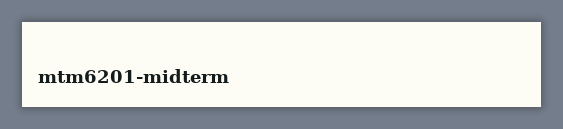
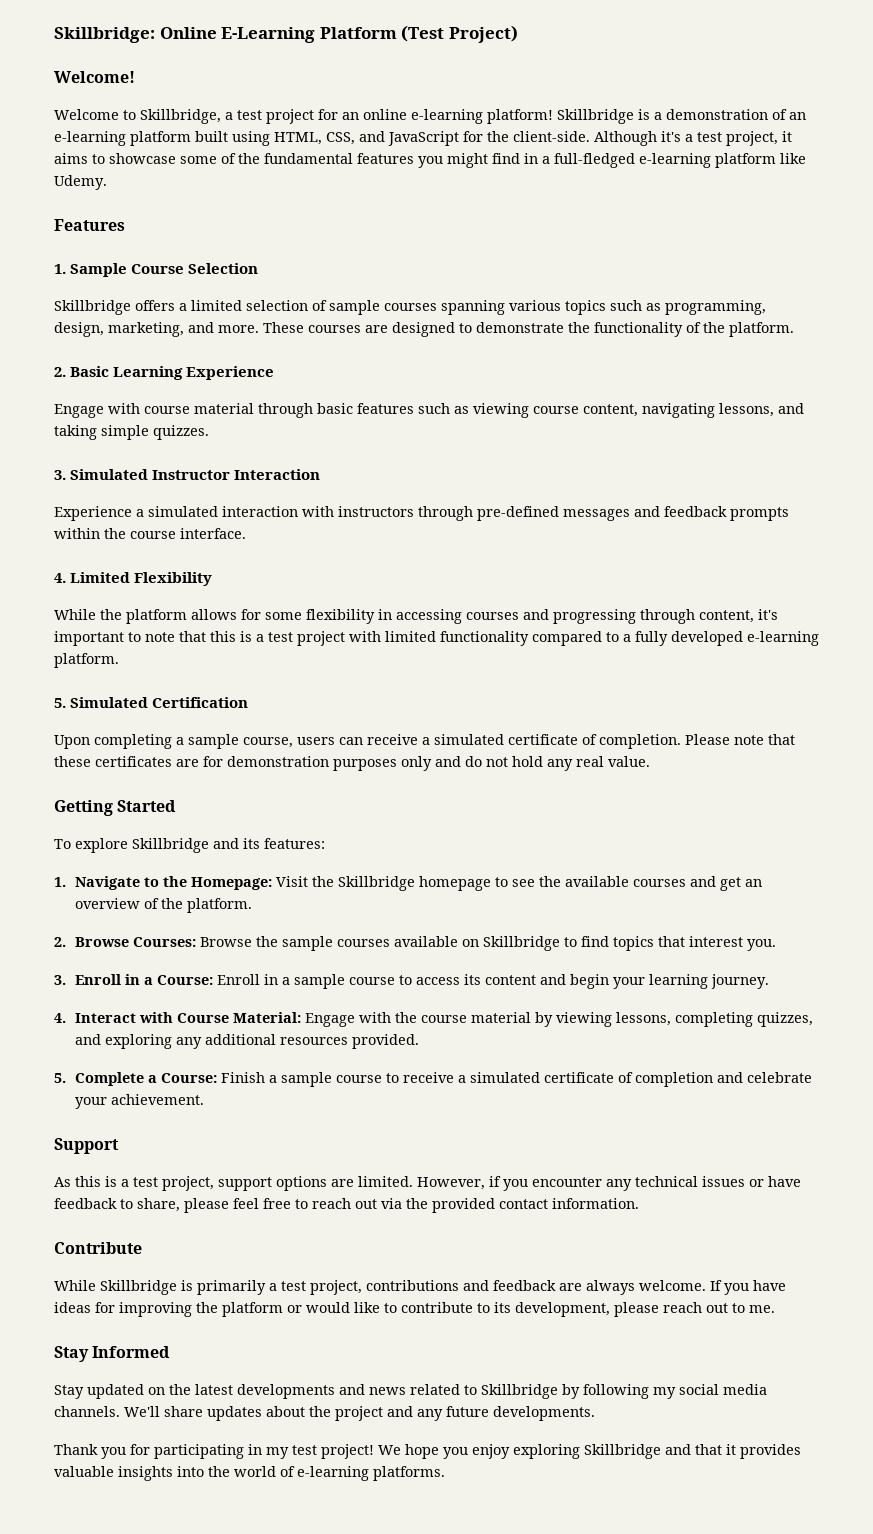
[38,69,229,83] mtm6201-midterm -> [54,25,518,43] [54,71,135,83] [54,109,806,124] [54,131,792,146] [54,153,806,168] [54,175,107,190] [54,219,125,231] [54,263,259,277] [54,300,766,315] [54,322,794,337] [54,366,275,380] [54,403,804,418] [54,425,209,440] [54,469,321,480] [54,506,789,521] [54,528,246,539] [54,572,213,586] [54,609,778,624] [54,631,819,646] [54,653,119,668] [54,697,249,708] [54,734,795,749] [54,756,650,771] [54,800,177,816] [54,838,325,853] [54,876,762,891] [74,898,252,913] [54,936,776,951] [54,974,769,989] [54,1012,813,1027] [74,1034,419,1049] [54,1072,812,1087] [74,1094,204,1109] [54,1138,119,1154] [54,1176,801,1191] [54,1198,639,1213] [54,1242,142,1254] [54,1280,786,1295] [54,1302,775,1317] [54,1346,171,1362] [54,1384,767,1399] [54,1406,595,1421] [54,1444,801,1459] [54,1466,445,1481] Skillbridge: Online E-Learning Platform (Test Project) // Welcome! // Welcome to Skillbridge, a test project for an online e-learning platform! Skillbridge is a demonstration of an e-learning platform built using HTML, CSS, and JavaScript for the client-side. Although it's a test project, it aims to showcase some of the fundamental features you might find in a full-fledged e-learning platform like Udemy. // Features // 1. Sample Course Selection // Skillbridge offers a limited selection of sample courses spanning various topics such as programming, design, marketing, and more. These courses are designed to demonstrate the functionality of the platform. // 2. Basic Learning Experience // Engage with course material through basic features such as viewing course content, navigating lessons, and taking simple quizzes. // 3. Simulated Instructor Interaction // Experience a simulated interaction with instructors through pre-defined messages and feedback prompts within the course interface. // 4. Limited Flexibility // While the platform allows for some flexibility in accessing courses and progressing through content, it's important to note that this is a test project with limited functionality compared to a fully developed e-learning platform. // 5. Simulated Certification // Upon completing a sample course, users can receive a simulated certificate of completion. Please note that these certificates are for demonstration purposes only and do not hold any real value. // Getting Started // To explore Skillbridge and its features: // 1. Navigate to the Homepage: Visit the Skillbridge homepage to see the available courses and get an overview of the platform. // 2. Browse Courses: Browse the sample courses available on Skillbridge to find topics that interest you. // 3. Enroll in a Course: Enroll in a sample course to access its content and begin your learning journey. // 4. Interact with Course Material: Engage with the course material by viewing lessons, completing quizzes, and exploring any additional resources provided. // 5. Complete a Course: Finish a sample course to receive a simulated certificate of completion and celebrate your achievement. // Support // As this is a test project, support options are limited. However, if you encounter any technical issues or have feedback to share, please feel free to reach out via the provided contact information. // Contribute // While Skillbridge is primarily a test project, contributions and feedback are always welcome. If you have ideas for improving the platform or would like to contribute to its development, please reach out to me. // Stay Informed // Stay updated on the latest developments and news related to Skillbridge by following my social media channels. We'll share updates about the project and any future developments. // Thank you for participating in my test project! We hope you enjoy exploring Skillbridge and that it provides valuable insights into the world of e-learning platforms.

